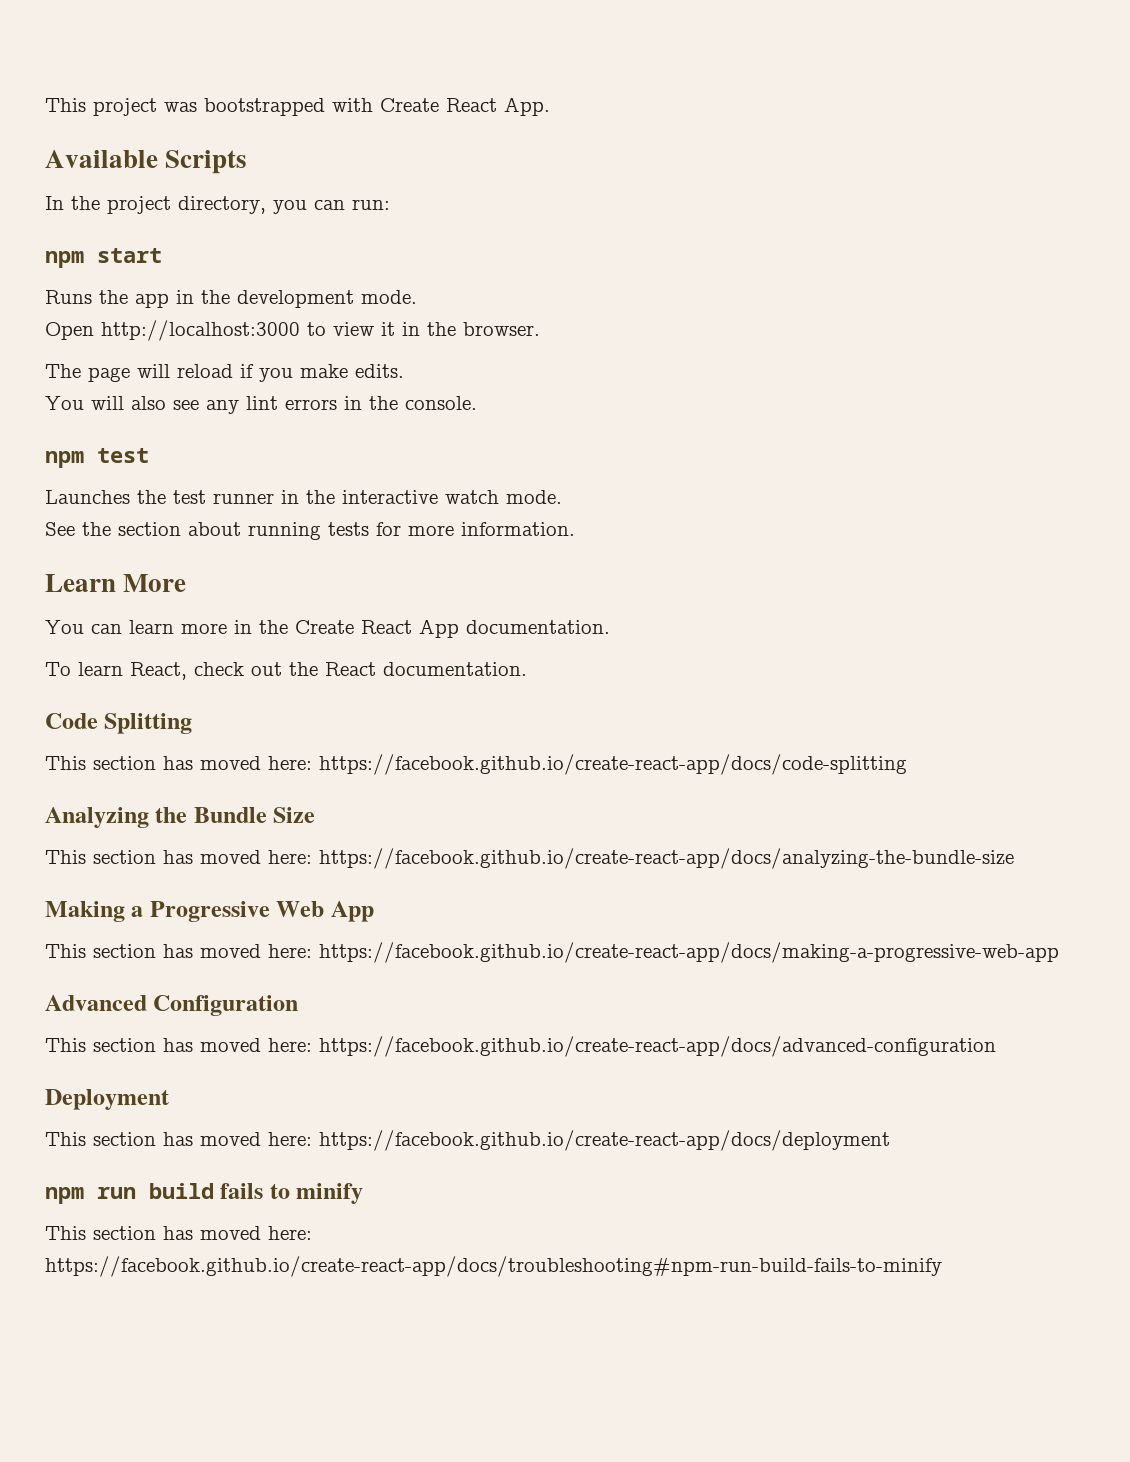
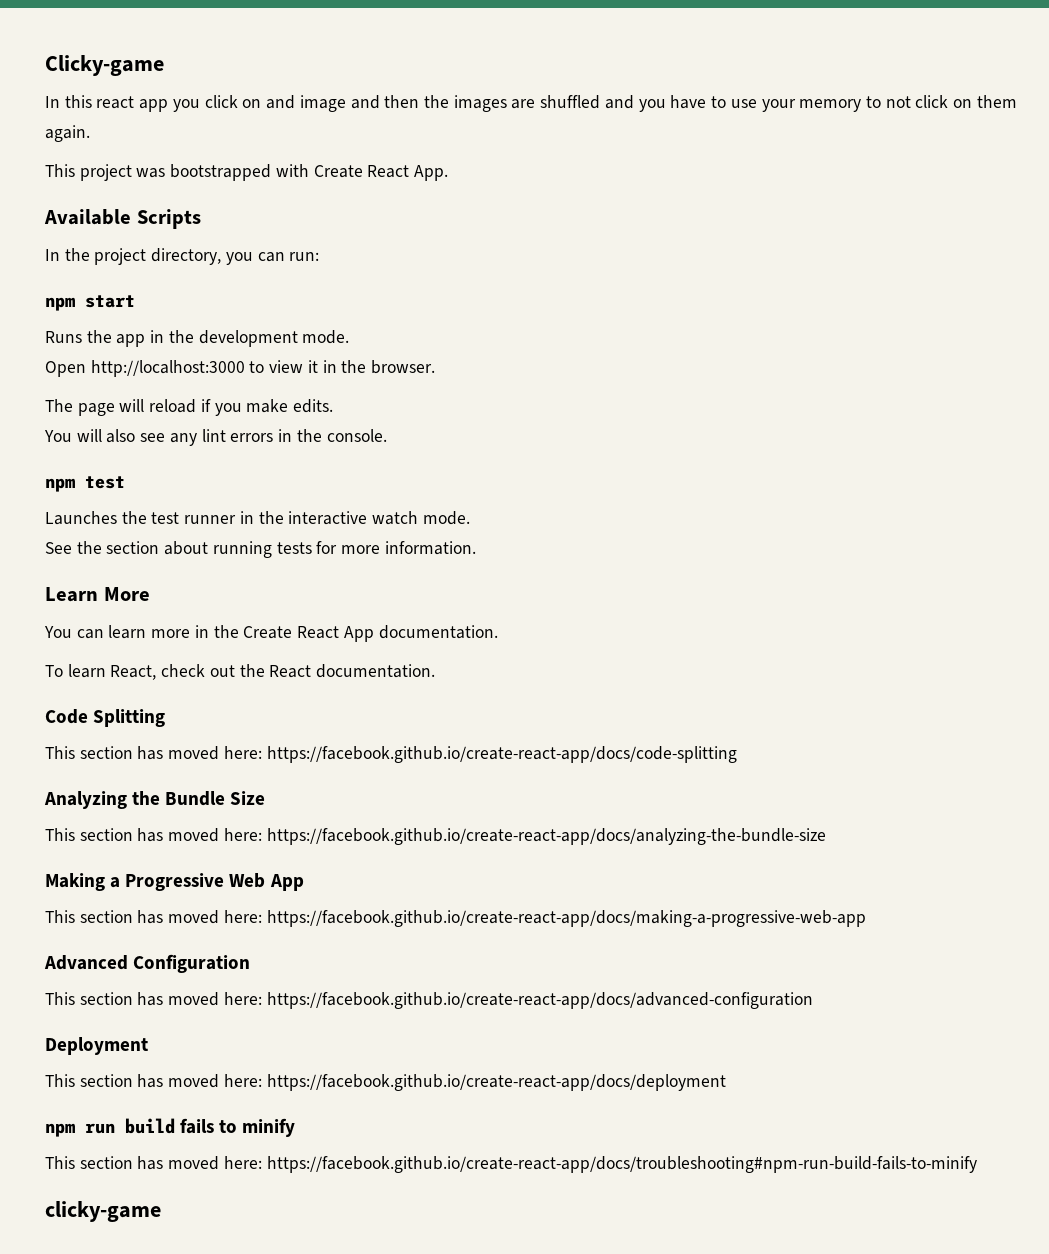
(45, 105) none -> [45,55,164,76] [45,95,1017,112] [45,125,90,142] Clicky-game // In this react app you click on and image and then the images are shuffled and you have to use your memory to not click on them again. //
(942, 1266) none -> [45,1201,161,1222] // clicky-game

